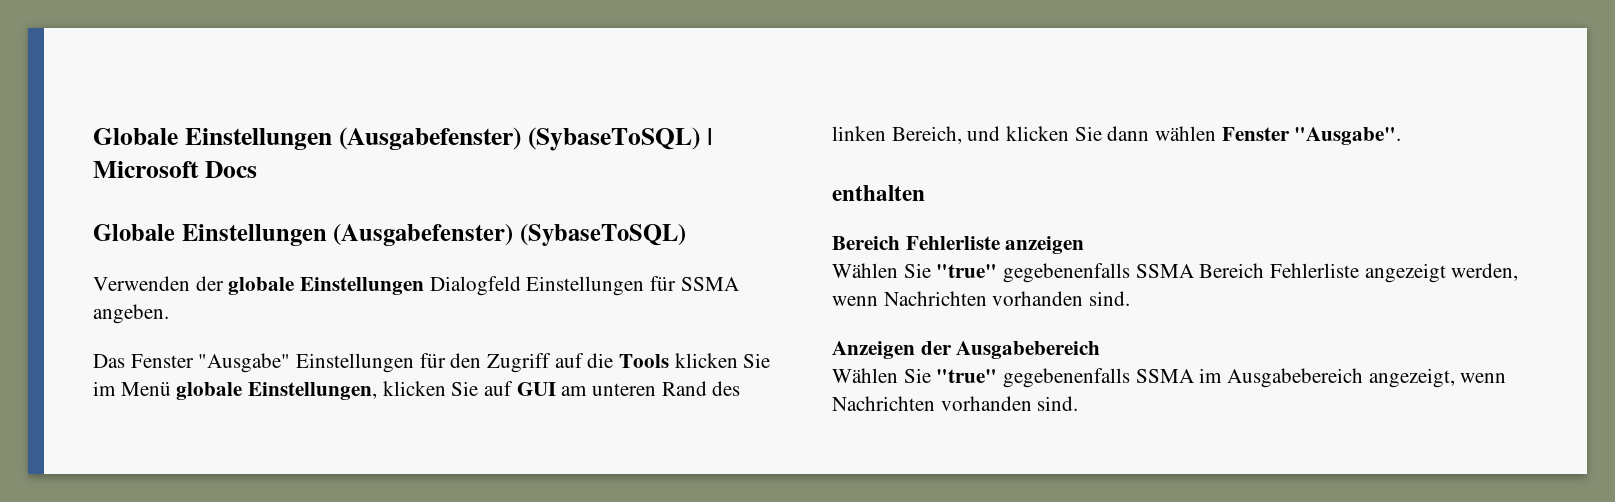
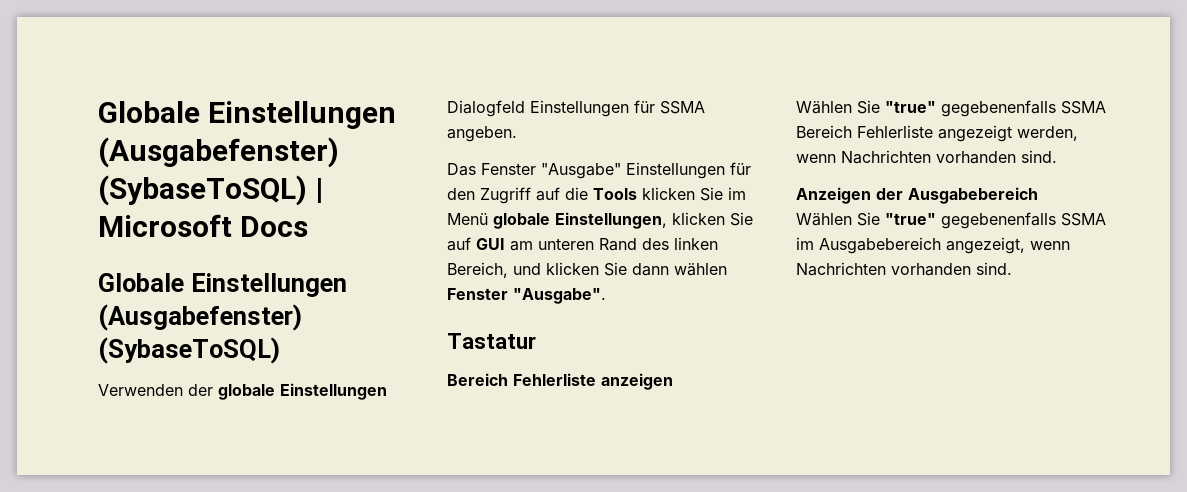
[832,185,925,201] enthalten -> [447,333,536,349] Tastatur

